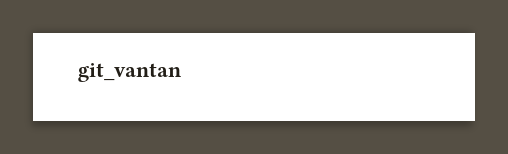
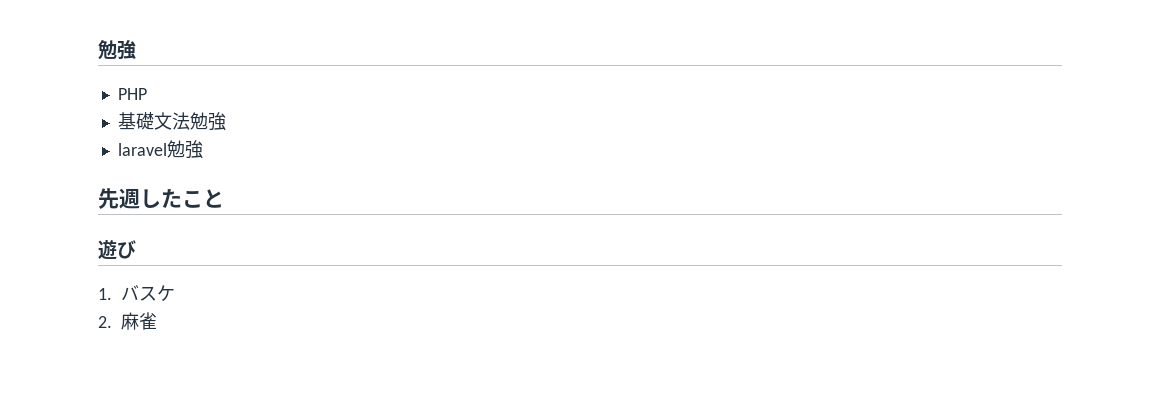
[78,63,182,82] git_vantan -> [98,40,136,60] [117,88,147,100] [117,112,226,131] [117,140,203,159] [98,188,224,209] [98,240,136,260] [98,285,175,301] [98,312,157,330] 勉強 // PHP // 基礎文法勉強 // laravel勉強 // 先週したこと // 遊び // 1.バスケ // 2.麻雀

